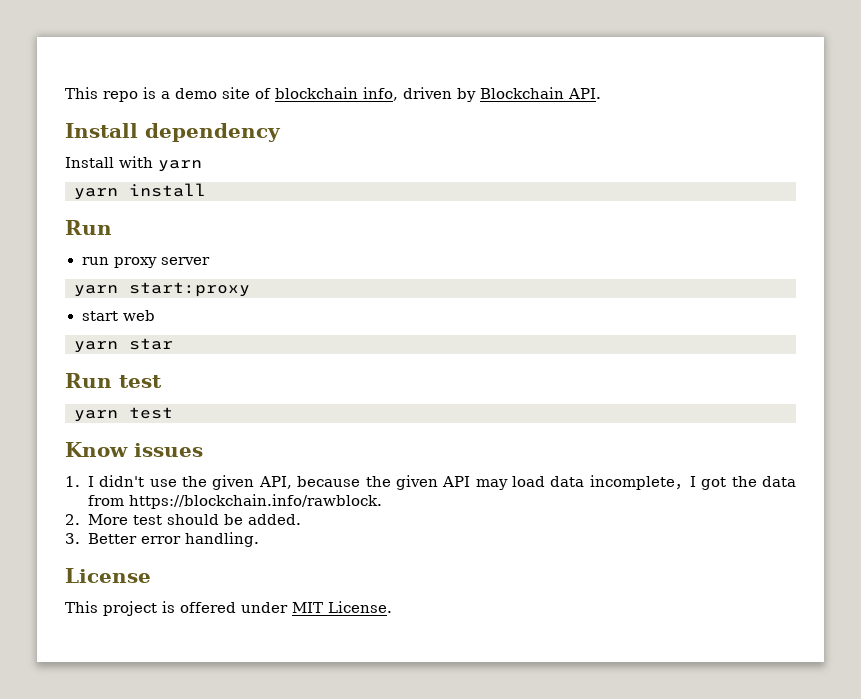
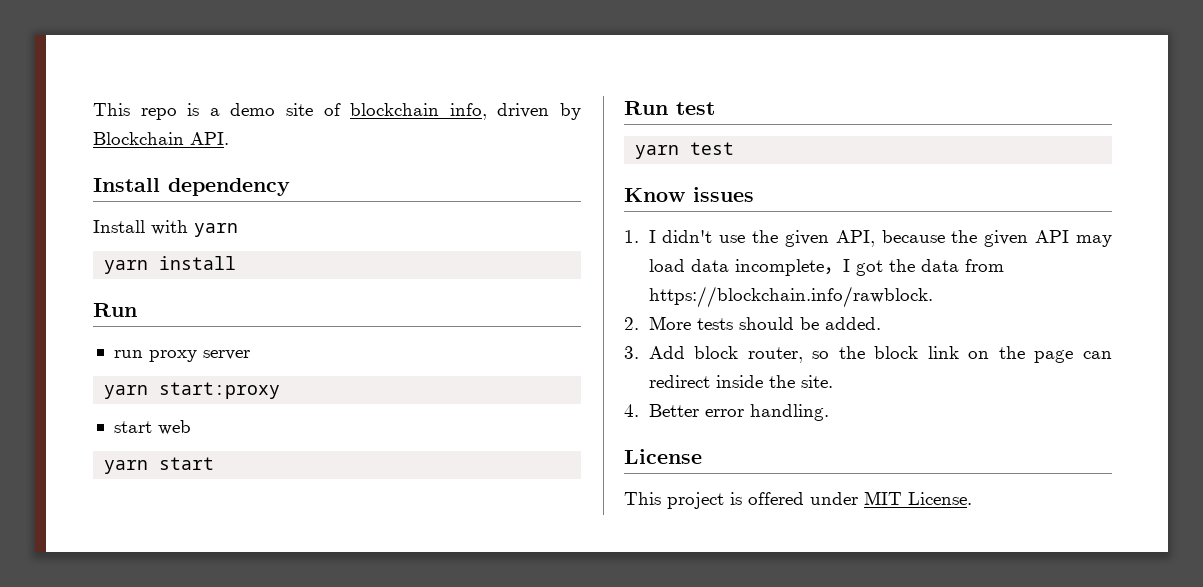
[129,338,173,350] star -> [159,457,215,470] start
[132,515,162,525] test -> [696,318,733,330] tests
(80, 538) none -> [648,346,1112,363] [648,375,833,388] [624,404,639,417] Add block router, so the block link on the page can redirect inside the site. // 4.

